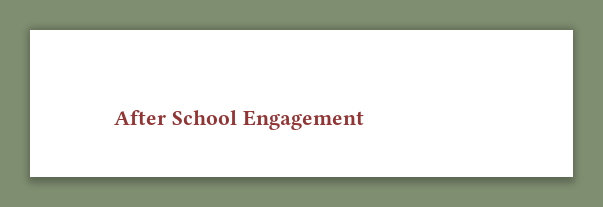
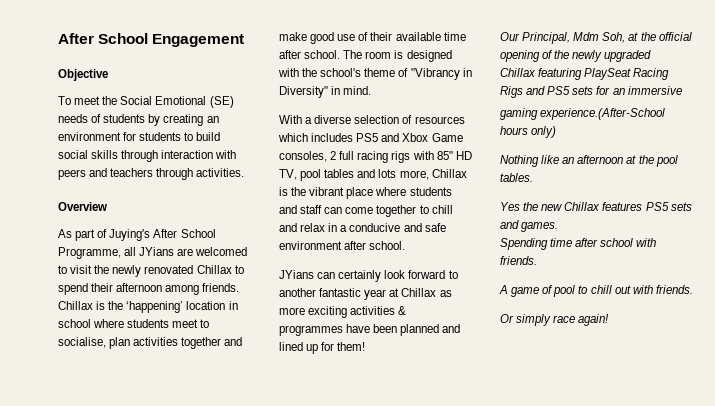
(364, 120) none -> [58,69,108,81] [58,96,234,108] [58,114,219,126] [58,132,221,141] [58,150,237,162] [58,168,245,180] [58,202,107,211] [58,229,216,241] [58,247,248,259] [58,265,244,277] [58,283,240,295] [58,301,238,313] [58,319,210,328] [58,337,243,349] [279,32,466,44] [279,50,452,62] [278,68,472,80] [279,86,372,98] [279,115,465,124] [278,133,463,142] [279,151,472,163] [279,169,467,181] [279,187,452,199] [279,205,453,217] [279,223,446,232] [279,241,406,250] [279,270,458,282] [279,288,452,300] [279,306,407,318] [279,324,461,336] [279,342,366,354] [500,32,692,44] [500,50,652,62] [500,68,670,80] [500,86,682,98] [500,108,666,120] [500,126,557,138] [500,155,678,167] [500,173,533,182] [500,202,692,211] [500,220,559,232] [500,238,657,250] [500,256,537,265] [499,285,693,297] [500,314,610,326] // Objective // To meet the Social Emotional (SE) needs of students by creating an environment for students to build social skills through interaction with peers and teachers through activities. // Overview // As part of Juying's After School Programme, all JYians are welcomed to visit the newly renovated Chillax to spend their afternoon among friends. Chillax is the ‘happening’ location in school where students meet to socialise, plan activities together and make good use of their available time after school. The room is designed with the school's theme of "Vibrancy in Diversity" in mind. // With a diverse selection of resources which includes PS5 and Xbox Game consoles, 2 full racing rigs with 85" HD TV, pool tables and lots more, Chillax is the vibrant place where students and staff can come together to chill and relax in a conducive and safe environment after school. // JYians can certainly look forward to another fantastic year at Chillax as more exciting activities & programmes have been planned and lined up for them! // Our Principal, Mdm Soh, at the official opening of the newly upgraded // Chillax featuring PlaySeat Racing Rigs and PS5 sets for an immersive // gaming experience.(After-School hours only) // Nothing like an afternoon at the pool tables. // Yes the new Chillax features PS5 sets and games. // Spending time after school with friends. // A game of pool to chill out with friends. // Or simply race again!

